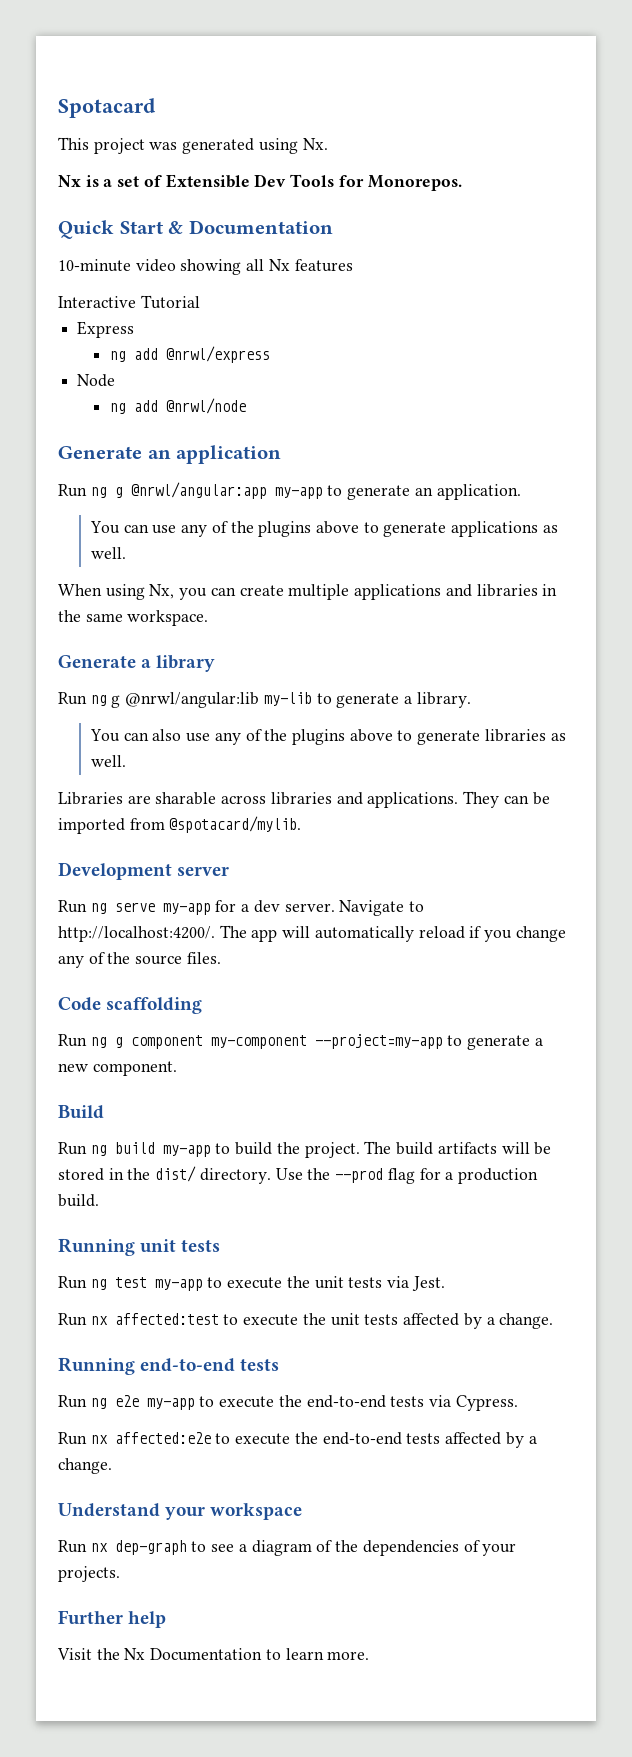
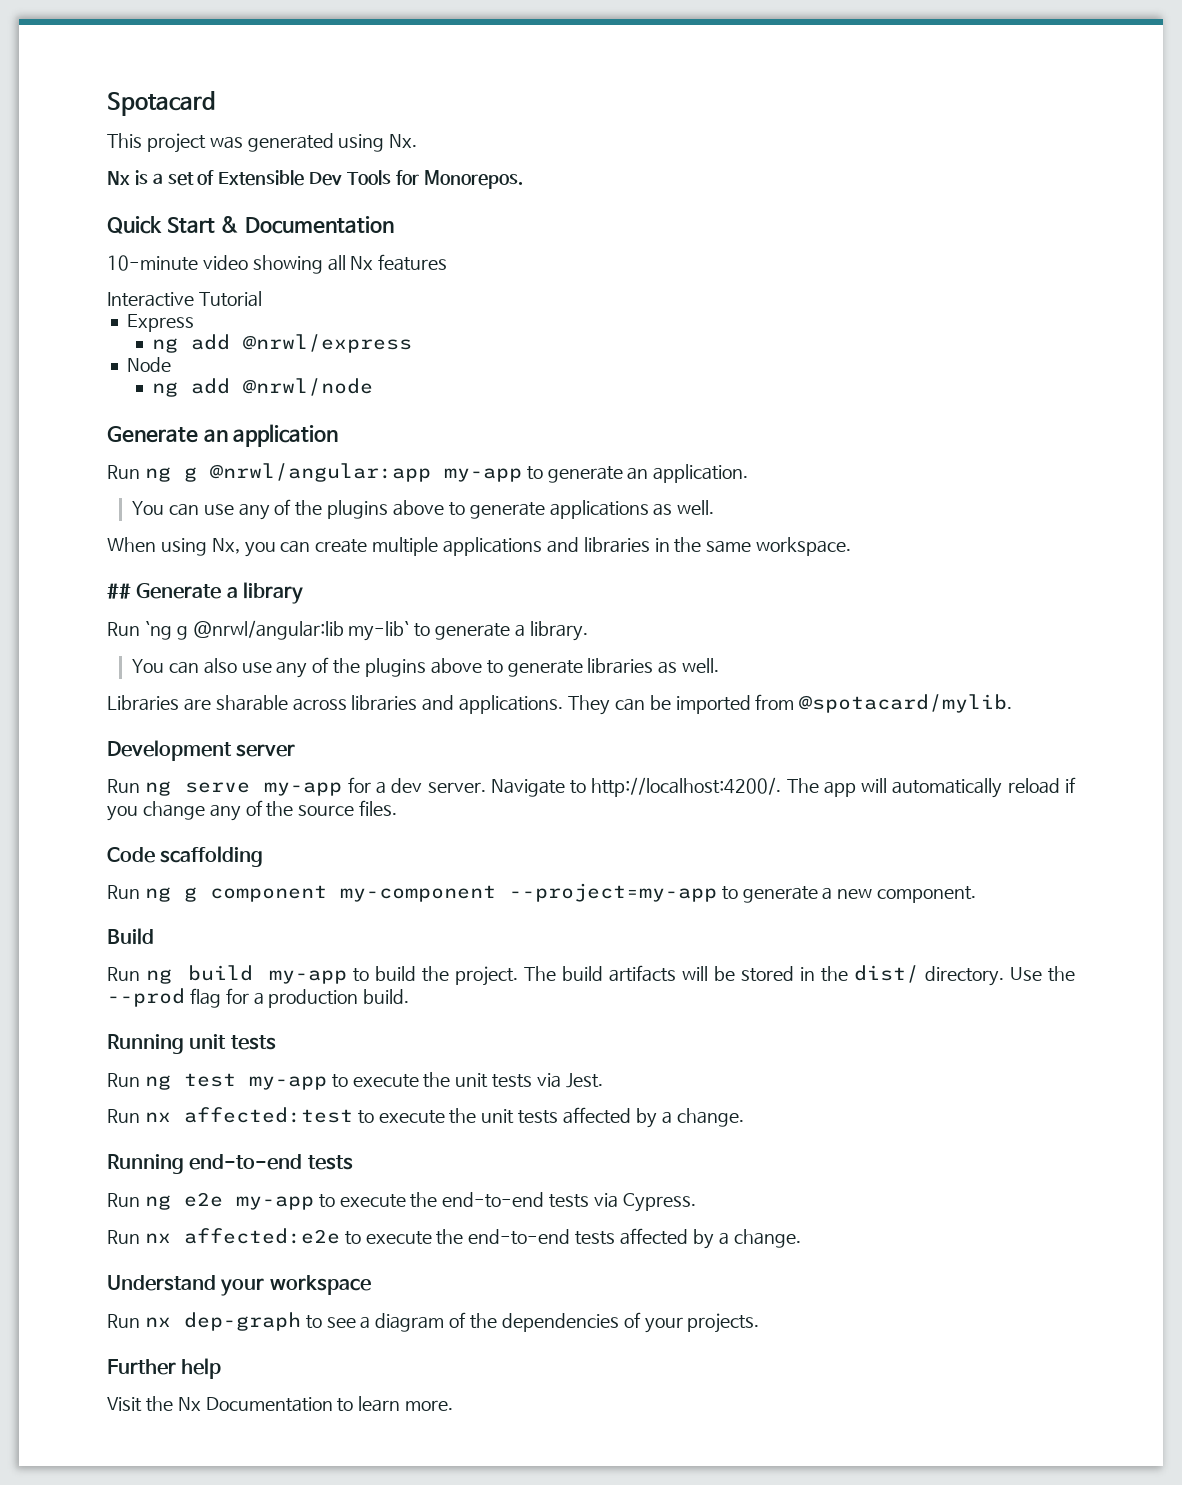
(209, 618) none -> [107,583,131,599] ##
[90,695,107,706] ng -> [144,621,172,640] `ng
[263,692,312,706] my-lib -> [348,621,410,641] my-lib`

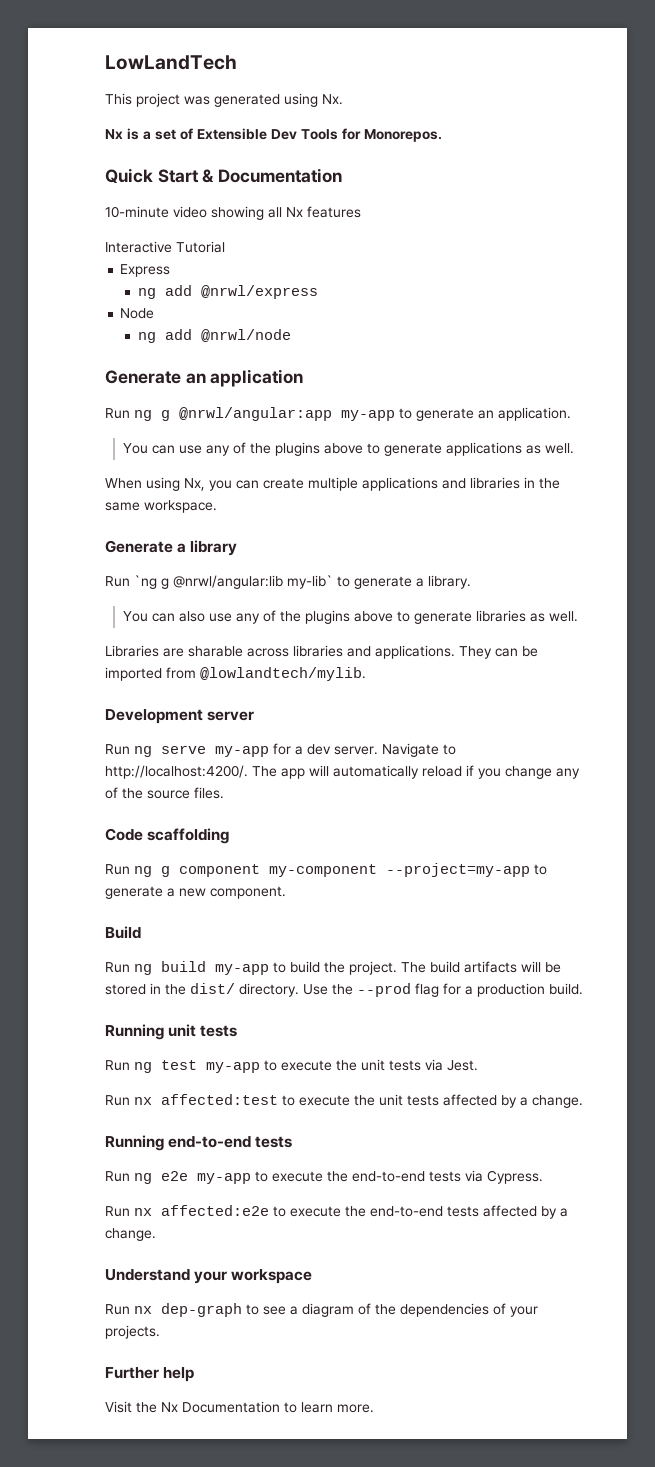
[107,91,216,116] Spotacard -> [105,55,237,70] LowLandTech
[107,583,131,599] ## -> (217, 506) none
[799,694,1013,713] @spotacard/mylib. -> [200,667,366,681] @lowlandtech/mylib.

